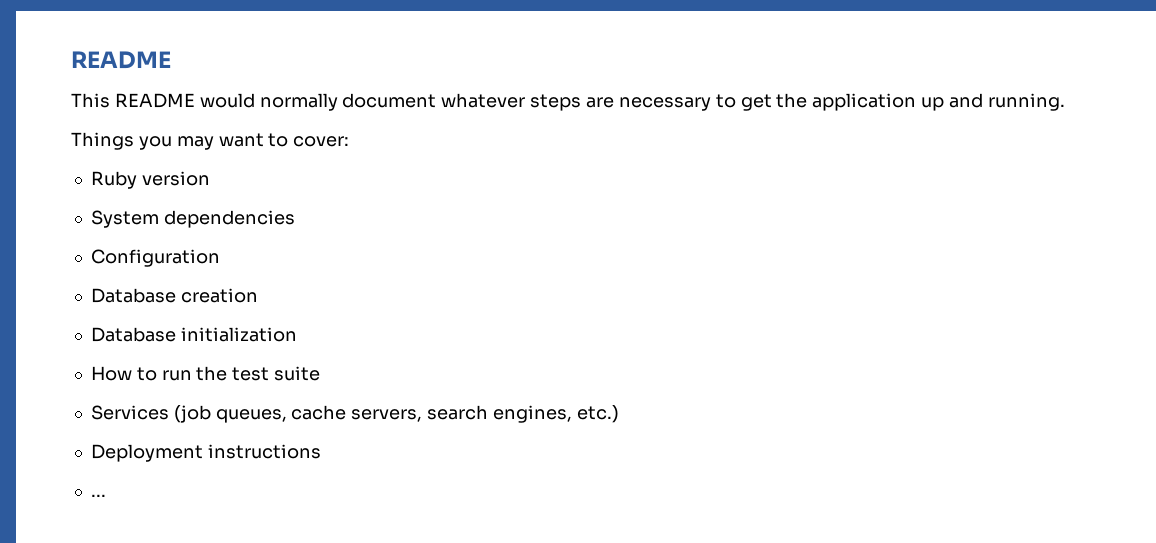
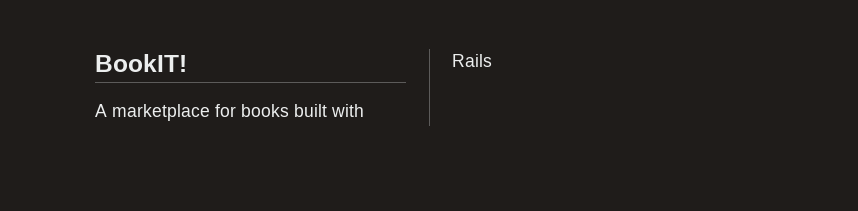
[71,51,171,69] [71,93,1065,111] [71,132,350,150] [90,171,210,189] [90,210,295,228] [90,249,220,267] [90,288,258,303] [90,327,297,342] [90,366,321,381] [90,405,619,423] [90,444,321,462] [90,494,106,497] README // This README would normally document whatever steps are necessary to get the application up and running. // Things you may want to cover: // Ruby version // System dependencies // Configuration // Database creation // Database initialization // How to run the test suite // Services (job queues, cache servers, search engines, etc.) // Deployment instructions // ... -> [95,54,187,72] [95,104,364,121] [452,54,492,67] BookIT! // A marketplace for books built with Rails

